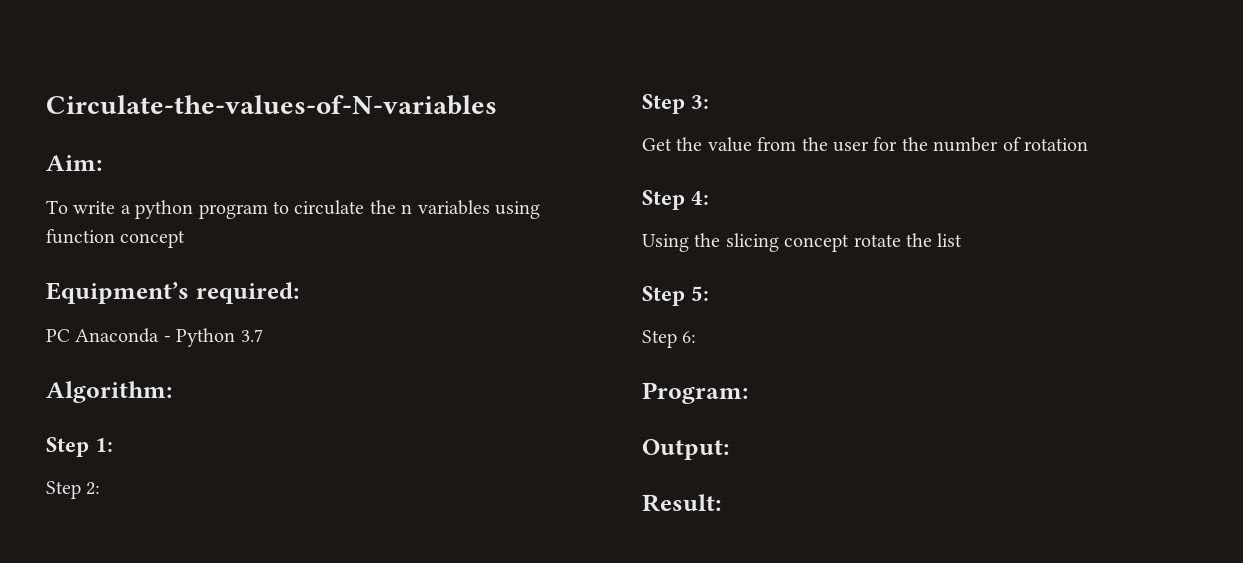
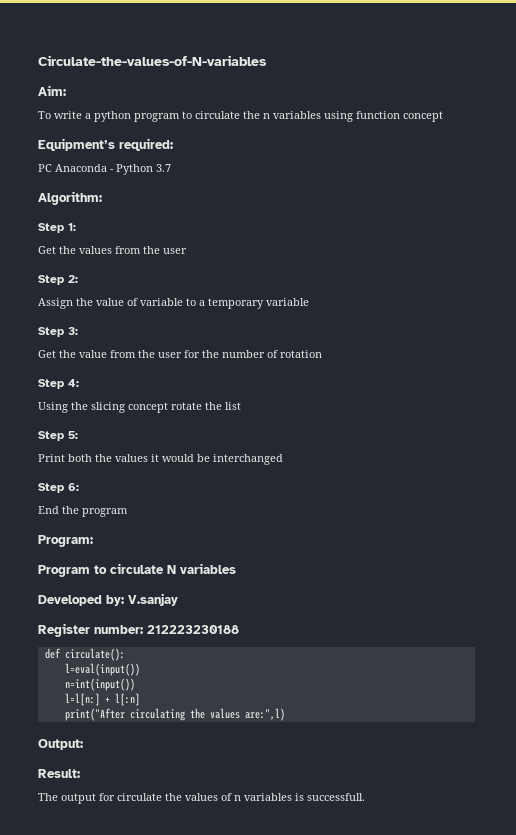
[46,481,101,499] Step 2: -> [38,246,187,254] [38,275,78,285] [38,298,309,309] Get the values from the user // Step 2: // Assign the value of variable to a temporary variable
[642,330,697,348] [642,382,748,404] [642,439,729,460] [642,494,721,512] Step 6: // Program: // Output: // Result: -> [38,454,283,465] [38,483,79,493] [38,506,128,517] [38,535,93,547] [38,563,236,577] [38,593,178,606] [38,623,239,637] [44,648,125,661] [64,663,140,676] [64,678,135,691] [64,693,140,706] [64,708,285,721] [38,739,83,750] [38,769,80,778] [38,793,365,804] Print both the values it would be interchanged // Step 6: // End the program // Program: // Program to circulate N variables // Developed by: V.sanjay // Register number: 212223230188 // def circulate(): // l=eval(input()) // n=int(input()) // l=l[n:] + l[:n] // print("After circulating the values are:",l) // Output: // Result: // The output for circulate the values of n variables is successfull.

